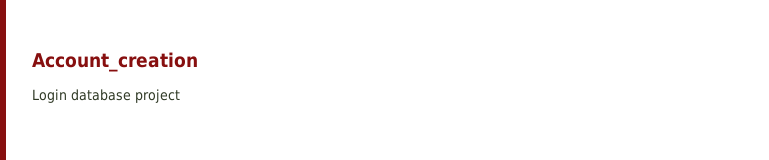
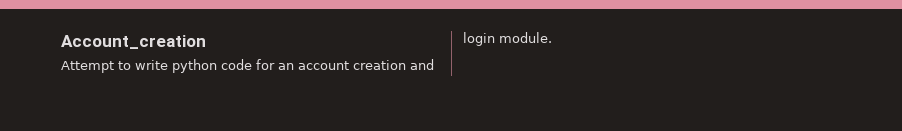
[32,89,180,103] Login database project -> [61,59,434,73] [463,32,552,46] Attempt to write python code for an account creation and login module.

